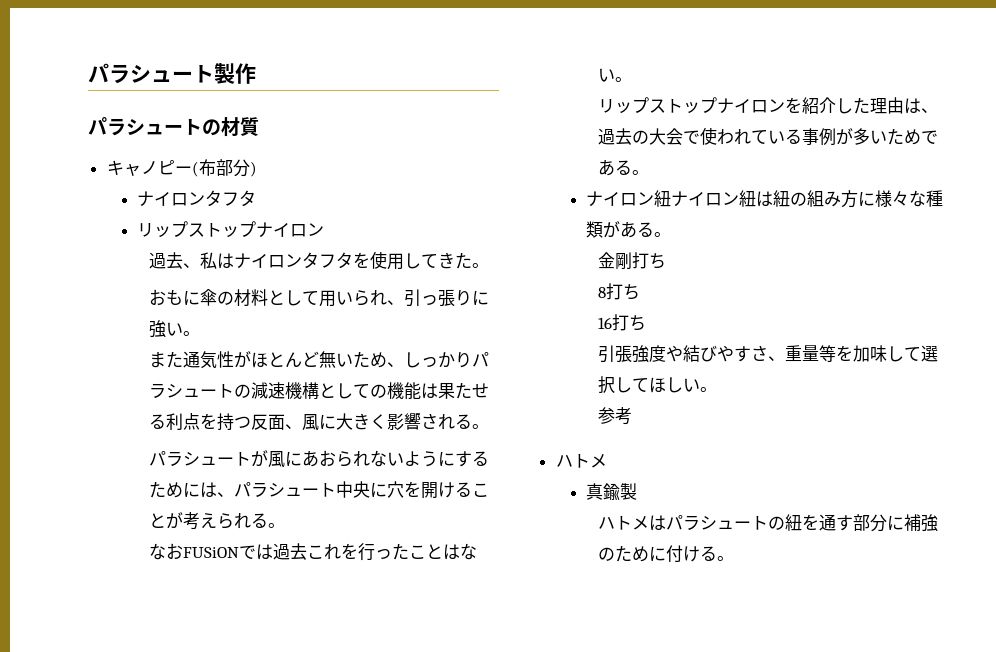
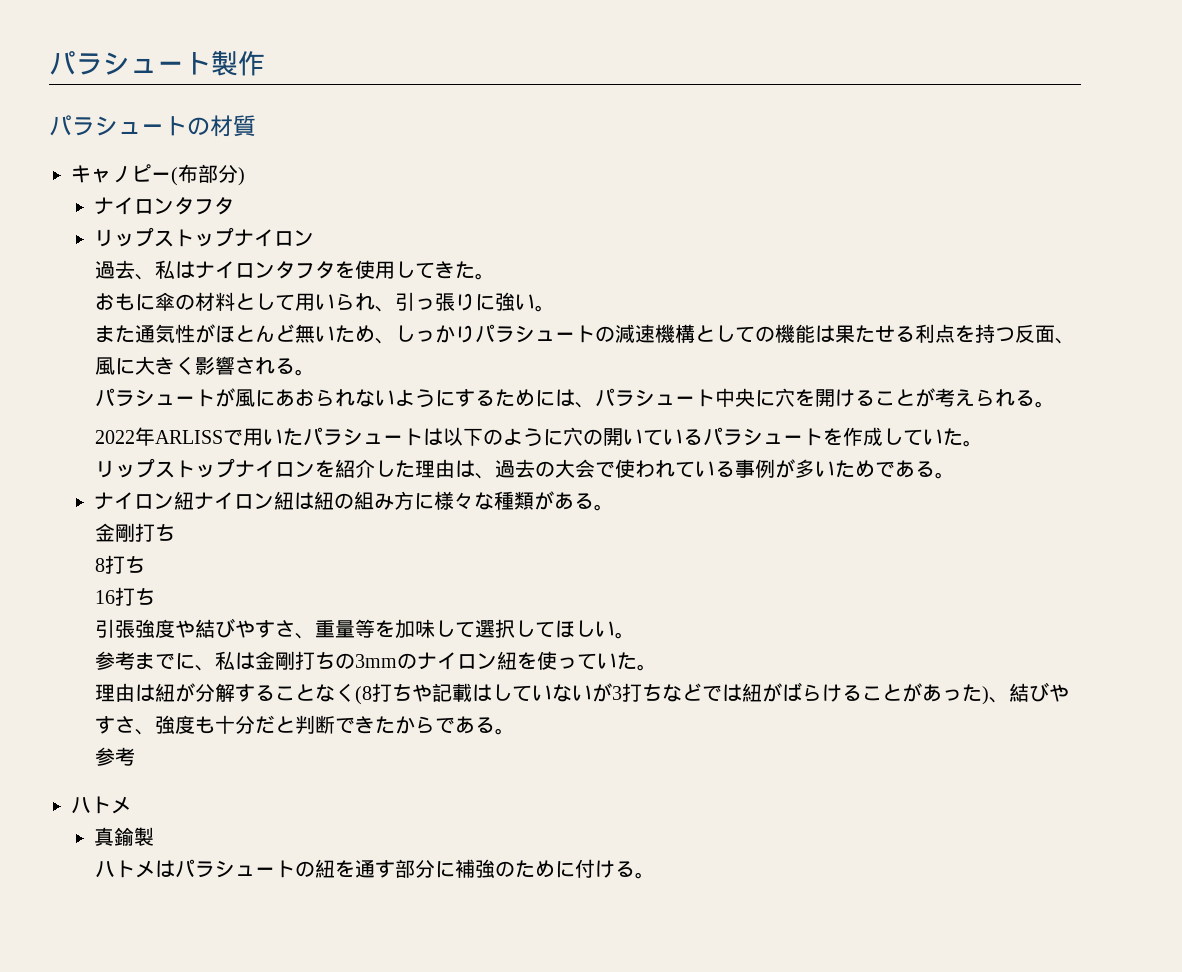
[149,543,478,561] [598,68,616,82] なおFUSiONでは過去これを行ったことはない -> [95,427,964,447] 2022年ARLISSで用いたパラシュートは以下のように穴の開いているパラシュートを作成していた
(718, 389) none -> [95,651,658,671] [95,682,1070,705] [95,715,516,735] // 参考までに、私は金剛打ちの3mmのナイロン紐を使っていた。 // 理由は紐が分解することなく(8打ちや記載はしていないが3打ちなどでは紐がばらけることがあった)、結びやすさ、強度も十分だと判断できたからである。

